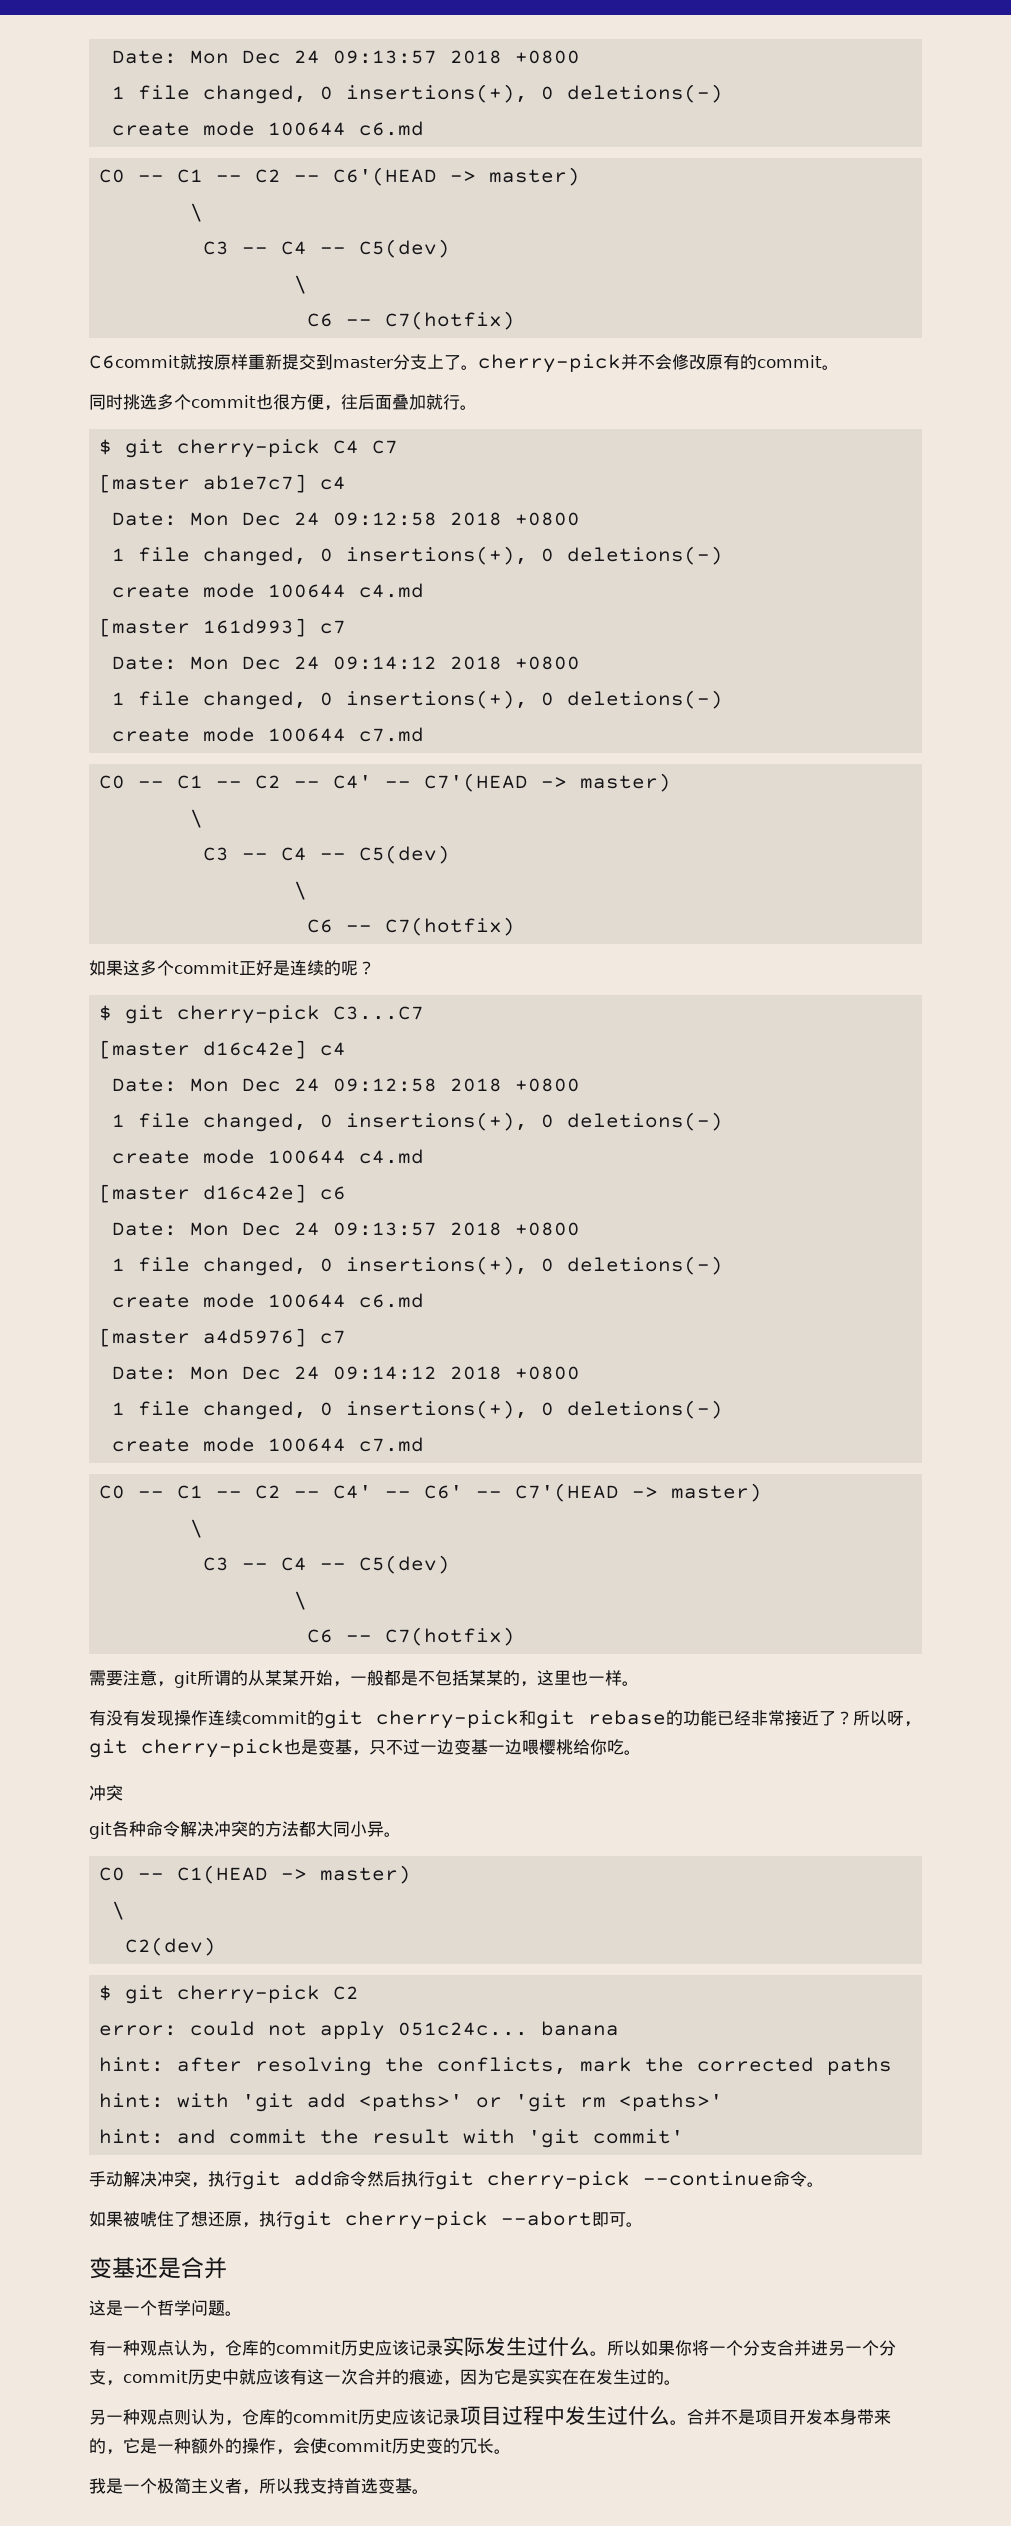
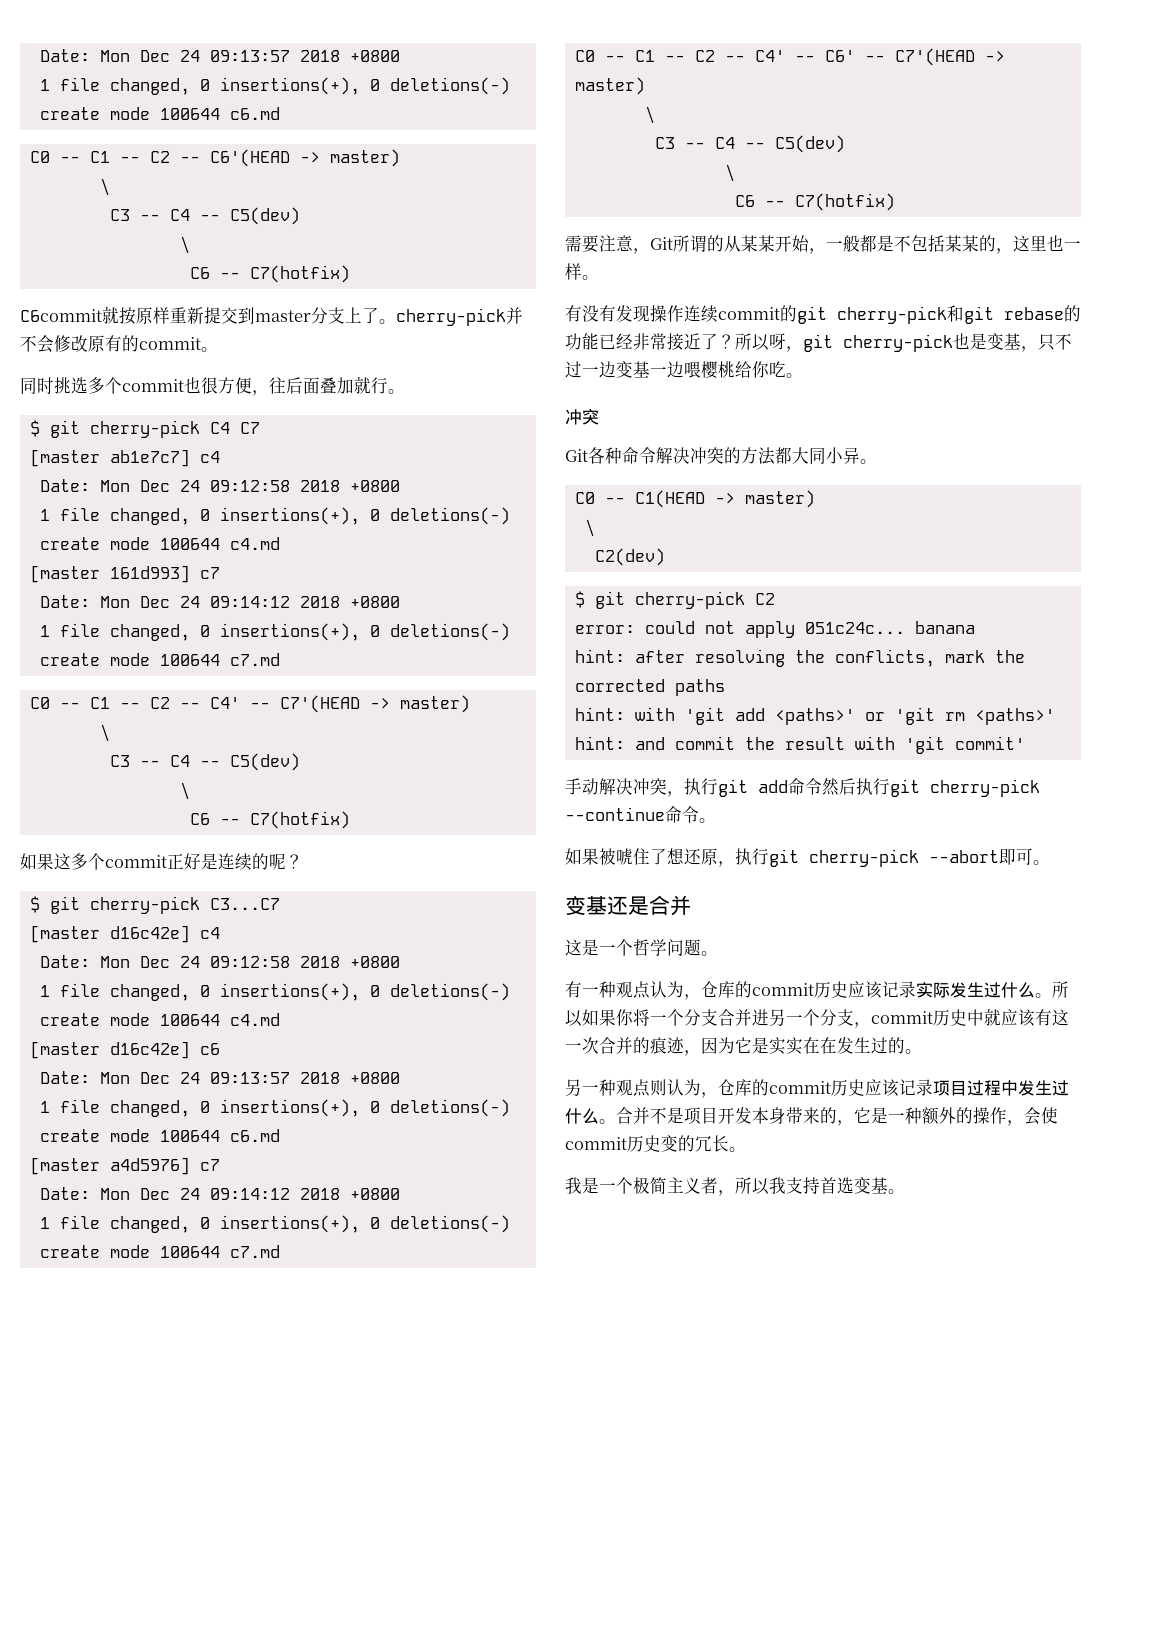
[174,1671,197,1688] git -> [650,237,673,250] Git
[89,1822,112,1839] git -> [565,449,588,462] Git

